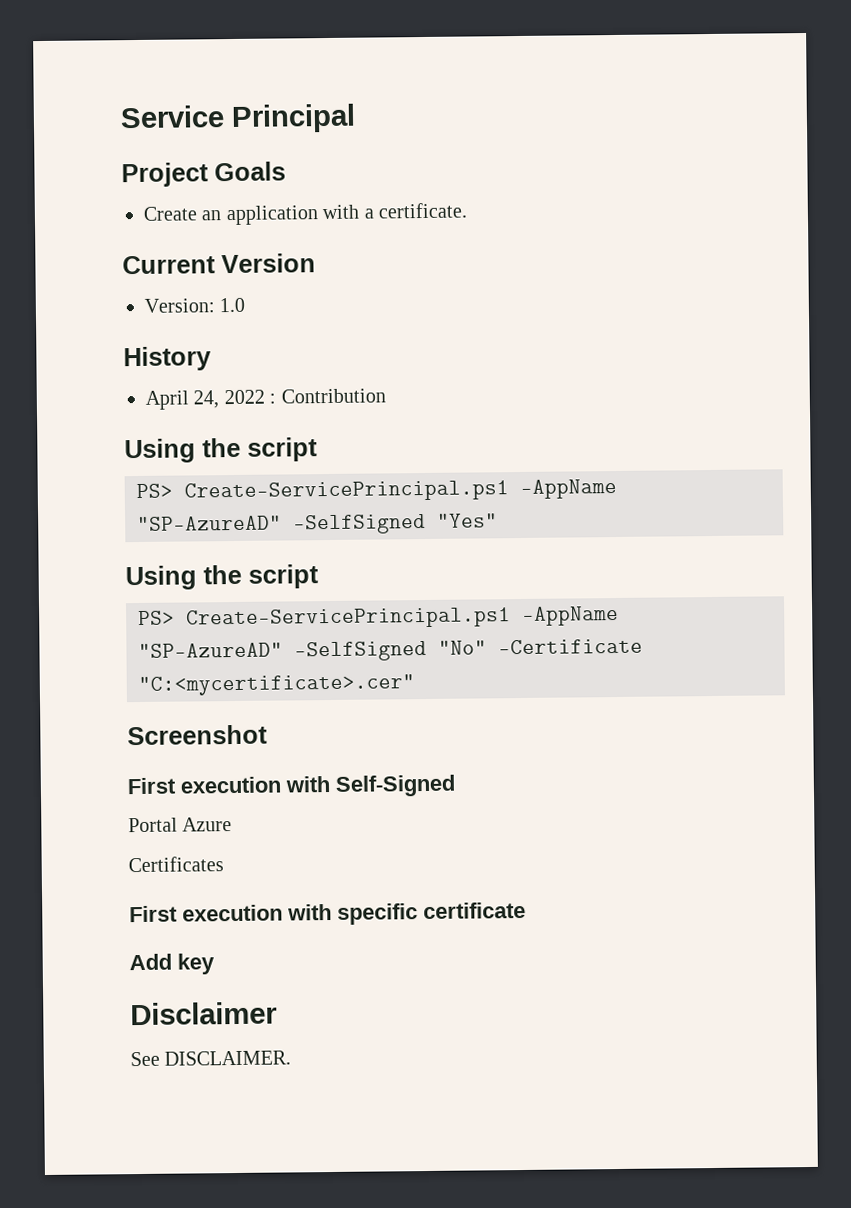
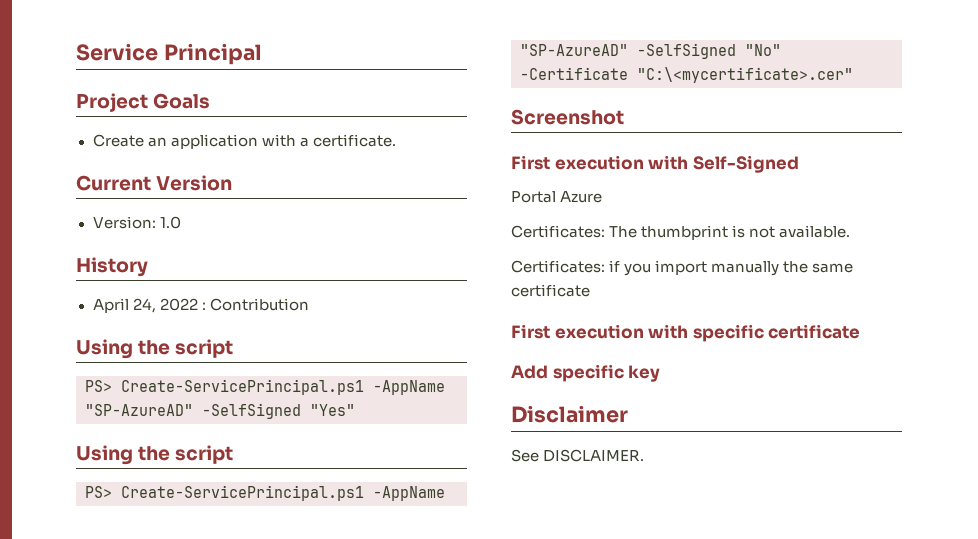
[138,674,415,697] "C:<mycertificate>.cer" -> [637,67,853,83] "C:\<mycertificate>.cer"
[128,856,224,873] Certificates -> [511,225,851,240] [511,260,854,276] [511,284,590,297] Certificates: The thumbprint is not available. // Certificates: if you import manually the same certificate
(172, 962) none -> [552,364,624,382] specific

